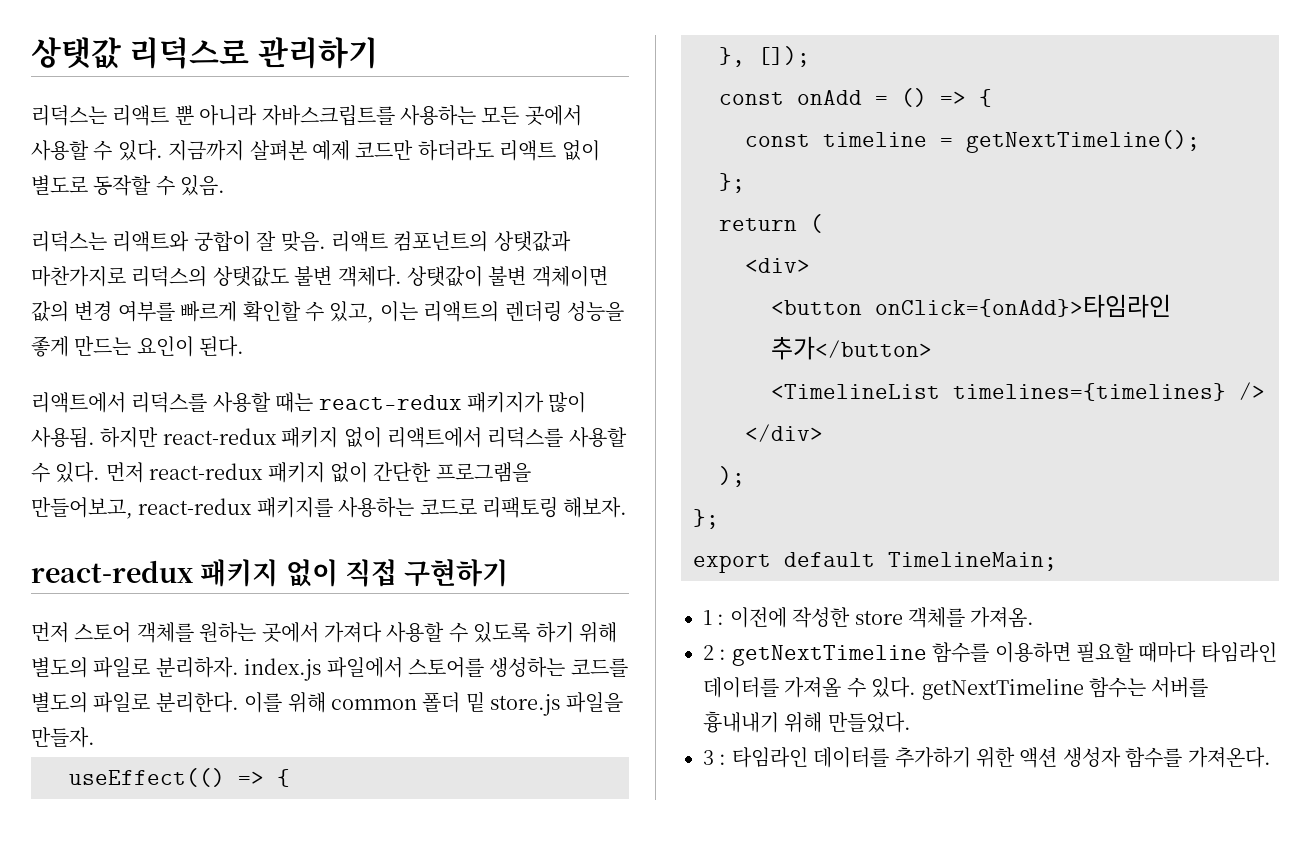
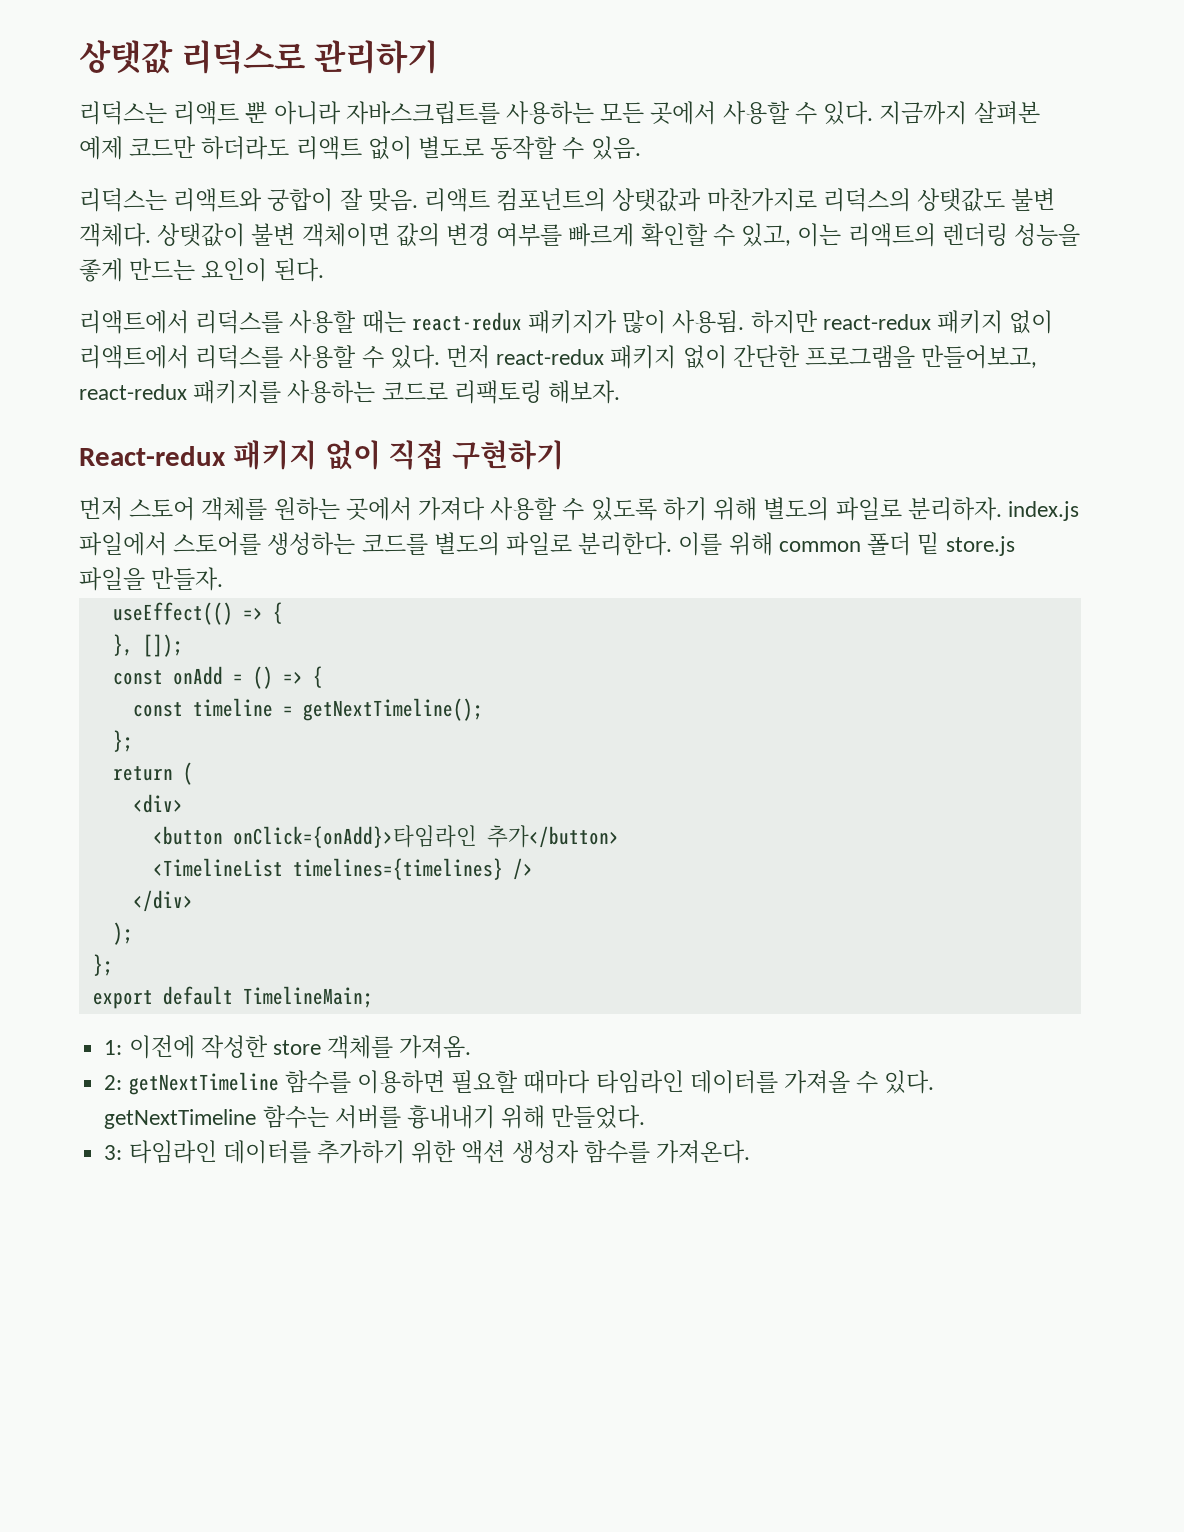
[31,560,193,583] react-redux -> [79,446,226,466] React-redux
[703,610,725,625] 1 : -> [104,1040,123,1055] 1:
[703,645,727,660] 2 : -> [104,1075,123,1090] 2:
[703,750,727,765] 3 : -> [104,1145,123,1160] 3:

